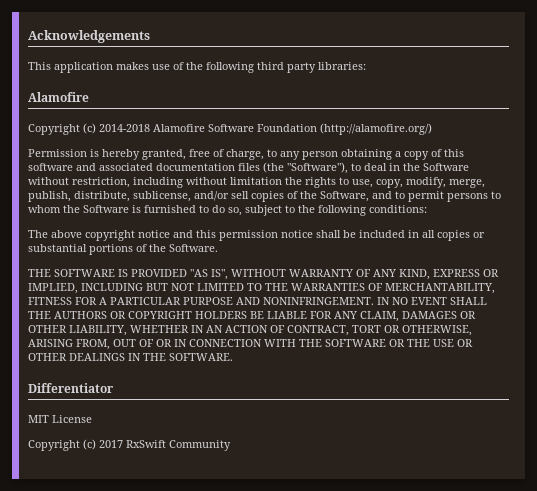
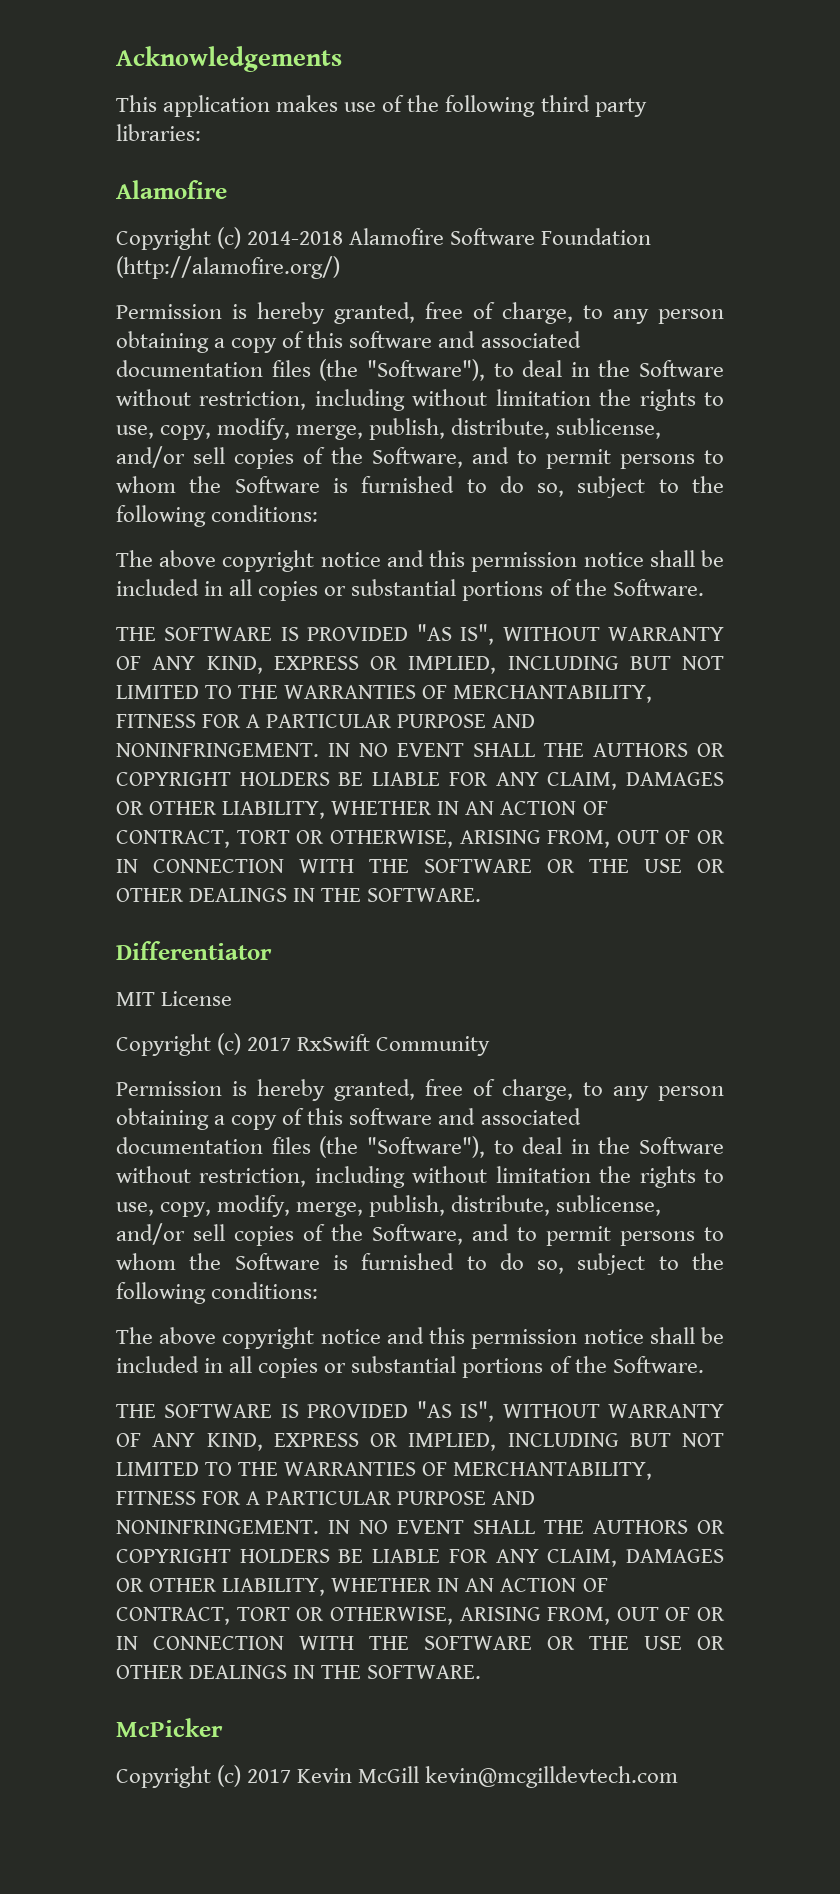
(231, 445) none -> [116,1079,724,1101] [116,1108,581,1130] [116,1136,724,1158] [116,1166,725,1188] [116,1195,662,1217] [116,1223,724,1246] [116,1253,724,1275] [116,1282,319,1304] [116,1327,724,1349] [116,1356,704,1378] [116,1401,725,1422] [116,1433,724,1451] [116,1462,653,1480] [116,1491,536,1505] [116,1520,725,1534] [116,1549,724,1567] [116,1578,608,1596] [116,1607,725,1625] [116,1636,725,1650] [116,1665,482,1679] [116,1718,223,1737] [116,1765,679,1788] // Permission is hereby granted, free of charge, to any person obtaining a copy of this software and associated documentation files (the "Software"), to deal in the Software without restriction, including without limitation the rights to use, copy, modify, merge, publish, distribute, sublicense, and/or sell copies of the Software, and to permit persons to whom the Software is furnished to do so, subject to the following conditions: // The above copyright notice and this permission notice shall be included in all copies or substantial portions of the Software. // THE SOFTWARE IS PROVIDED "AS IS", WITHOUT WARRANTY OF ANY KIND, EXPRESS OR IMPLIED, INCLUDING BUT NOT LIMITED TO THE WARRANTIES OF MERCHANTABILITY, FITNESS FOR A PARTICULAR PURPOSE AND NONINFRINGEMENT. IN NO EVENT SHALL THE AUTHORS OR COPYRIGHT HOLDERS BE LIABLE FOR ANY CLAIM, DAMAGES OR OTHER LIABILITY, WHETHER IN AN ACTION OF CONTRACT, TORT OR OTHERWISE, ARISING FROM, OUT OF OR IN CONNECTION WITH THE SOFTWARE OR THE USE OR OTHER DEALINGS IN THE SOFTWARE. // McPicker // Copyright (c) 2017 Kevin McGill kevin@mcgilldevtech.com

